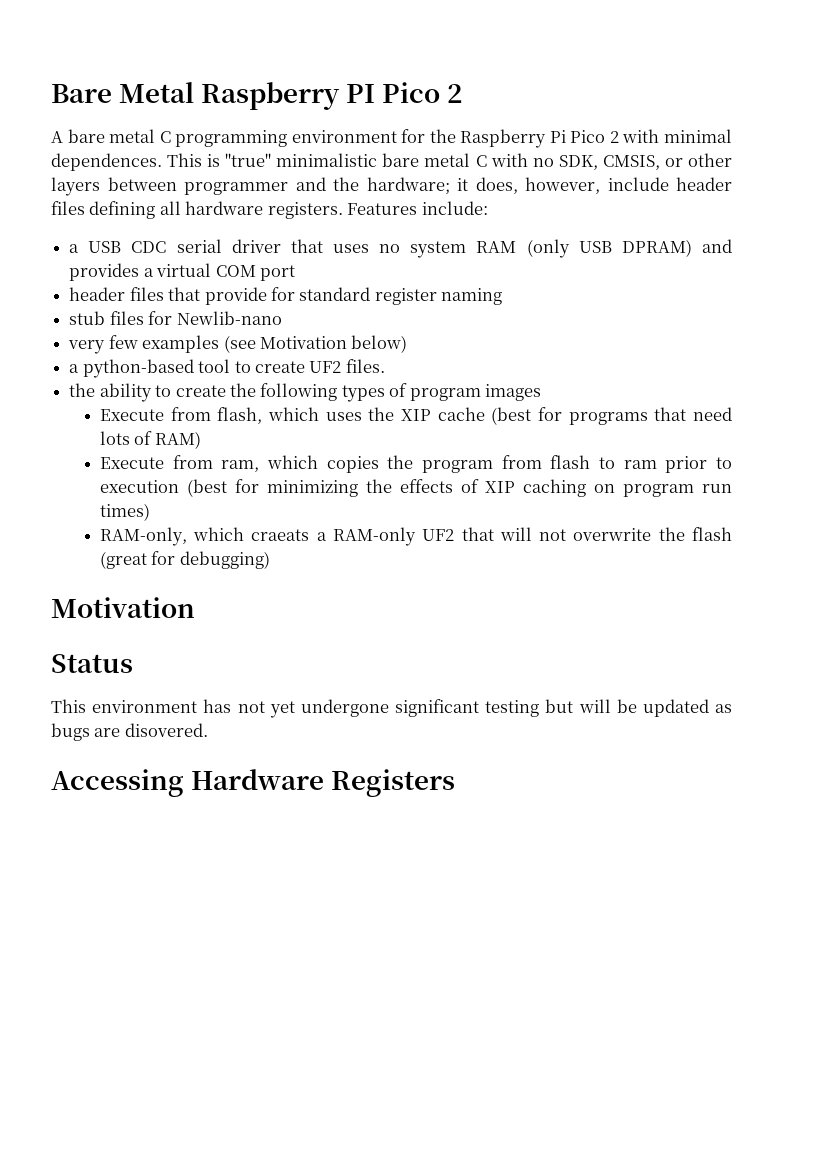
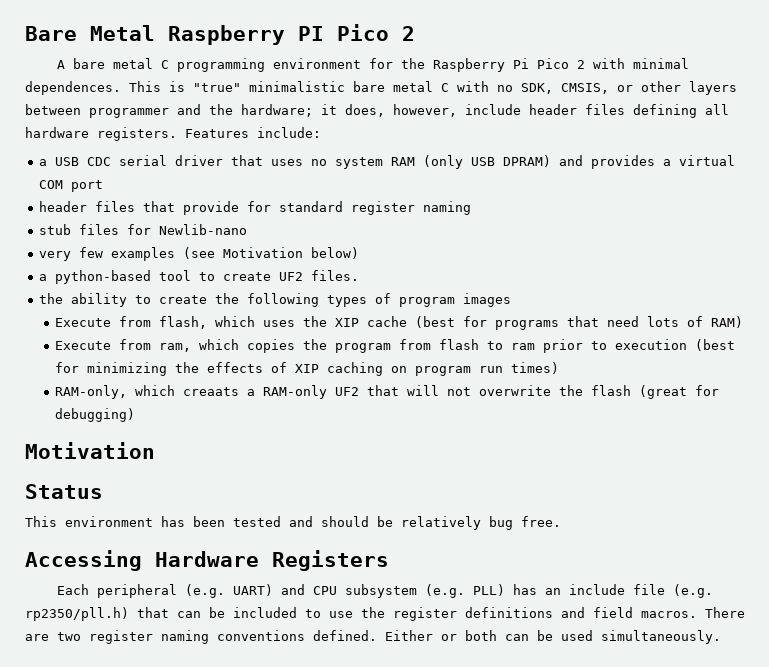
[251,529,310,541] craeats -> [183,387,240,396] creaats
[237,699,732,718] [51,723,208,741] [51,769,456,797] not yet undergone significant testing but will be updated as bugs are disovered. // Accessing Hardware Registers -> [193,516,561,530] [25,550,389,571] [56,584,713,598] [25,607,745,621] [25,630,721,644] been tested and should be relatively bug free. // Accessing Hardware Registers // Each peripheral (e.g. UART) and CPU subsystem (e.g. PLL) has an include file (e.g. rp2350/pll.h) that can be included to use the register definitions and field macros. There are two register naming conventions defined. Either or both can be used simultaneously.

